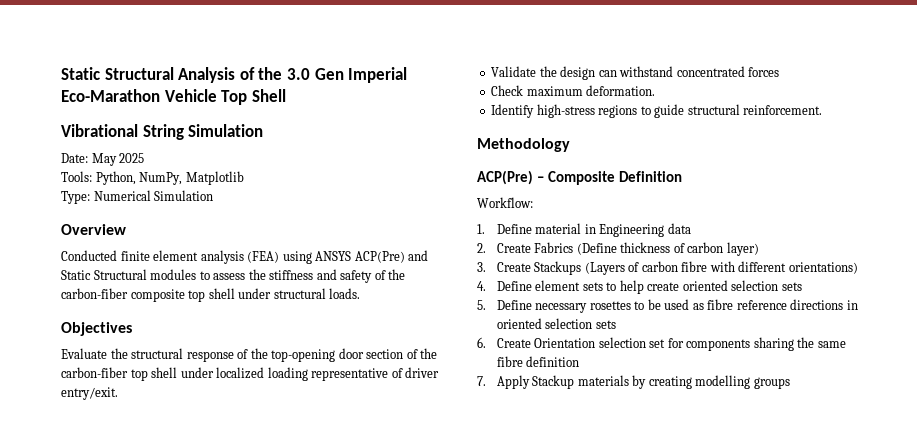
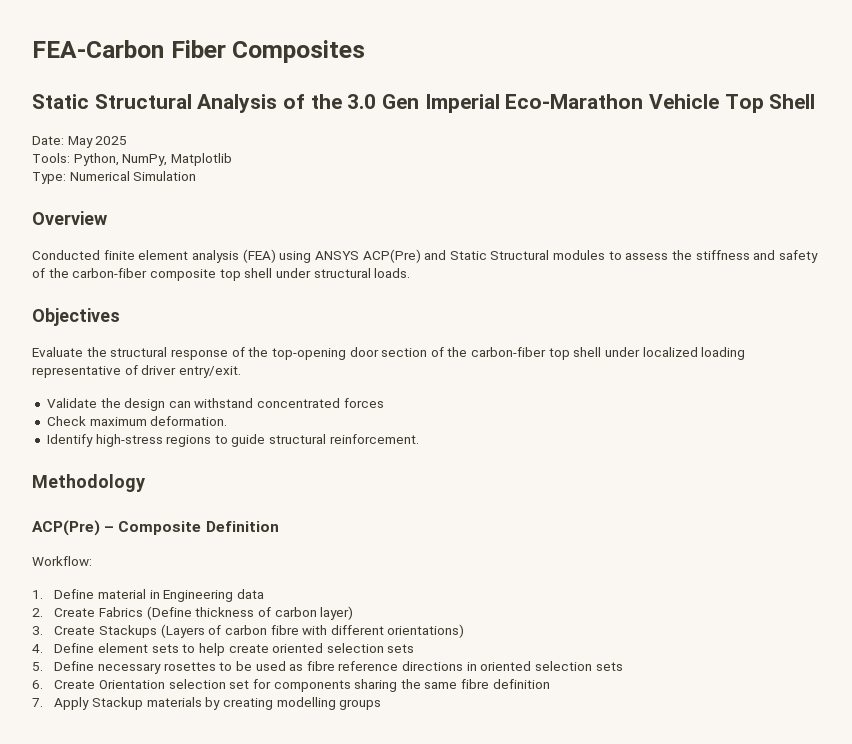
(61, 73) none -> [32,40,366,63] FEA-Carbon Fiber Composites //
[61,124,264,140] // Vibrational String Simulation -> (816, 101) none

